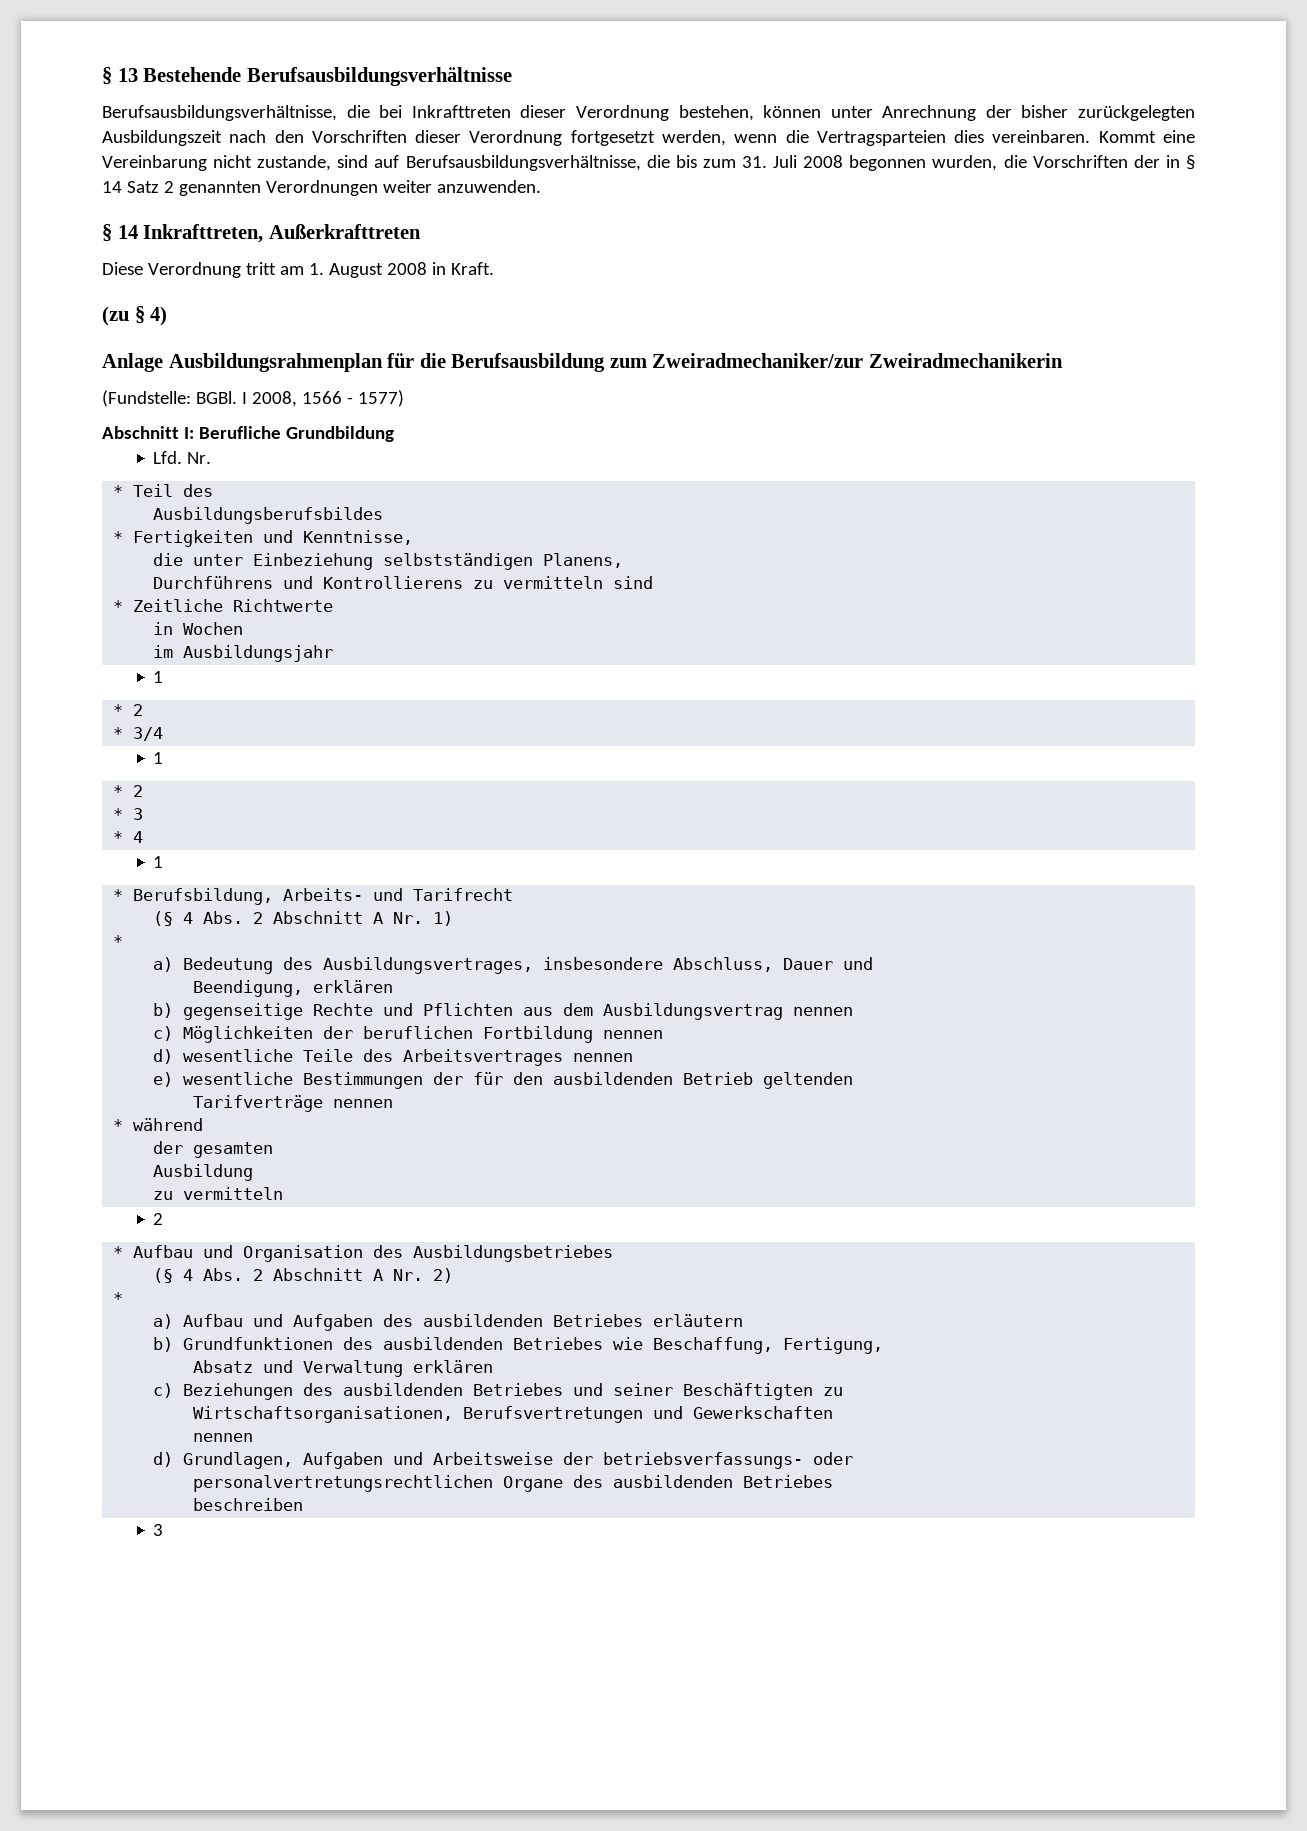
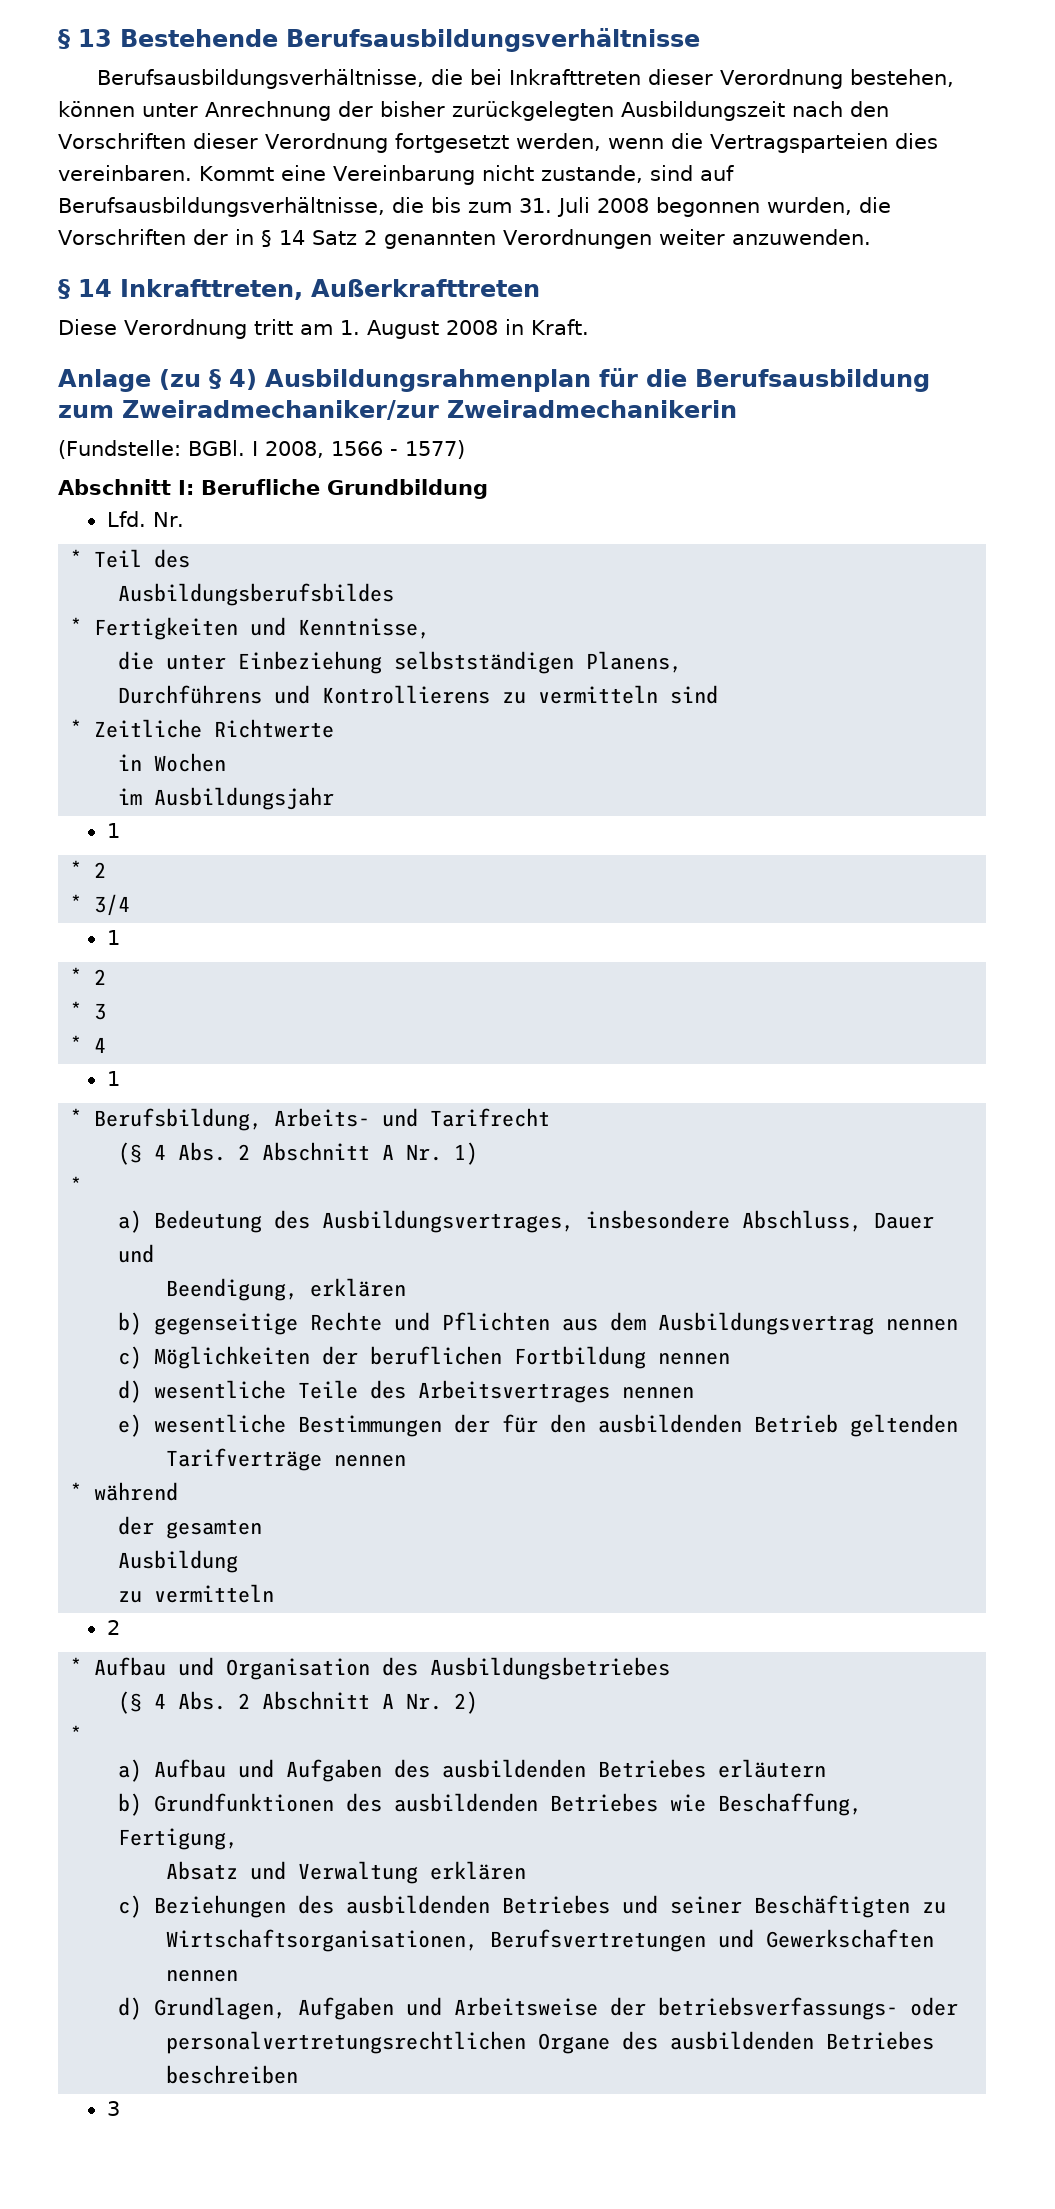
(494, 268) none -> [58,369,151,392] Anlage
[102,353,163,372] // Anlage -> (257, 379) none

